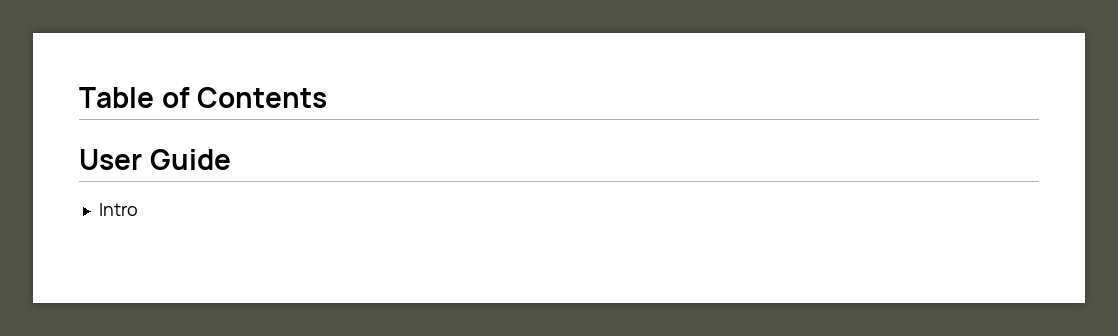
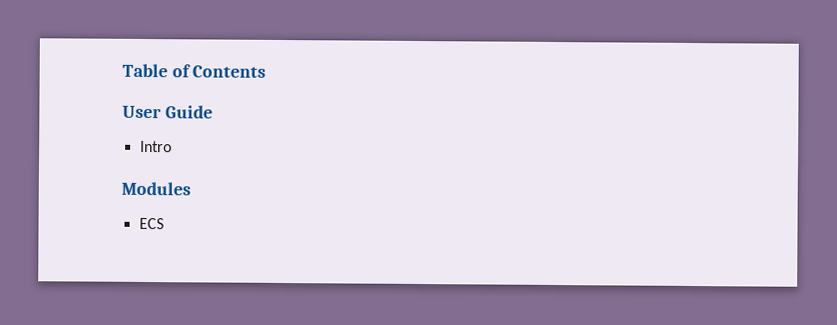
(138, 209) none -> [121,181,191,196] [138,217,164,230] // Modules // ECS

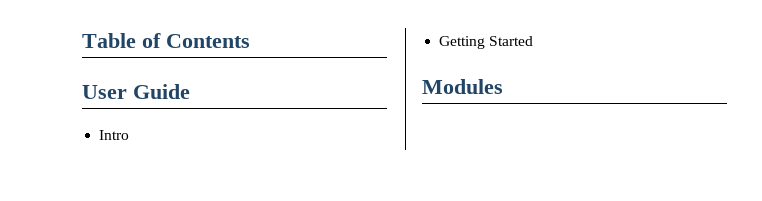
(172, 146) none -> [439,36,534,49] // Getting Started
[138,217,164,230] // ECS -> (503, 86) none

